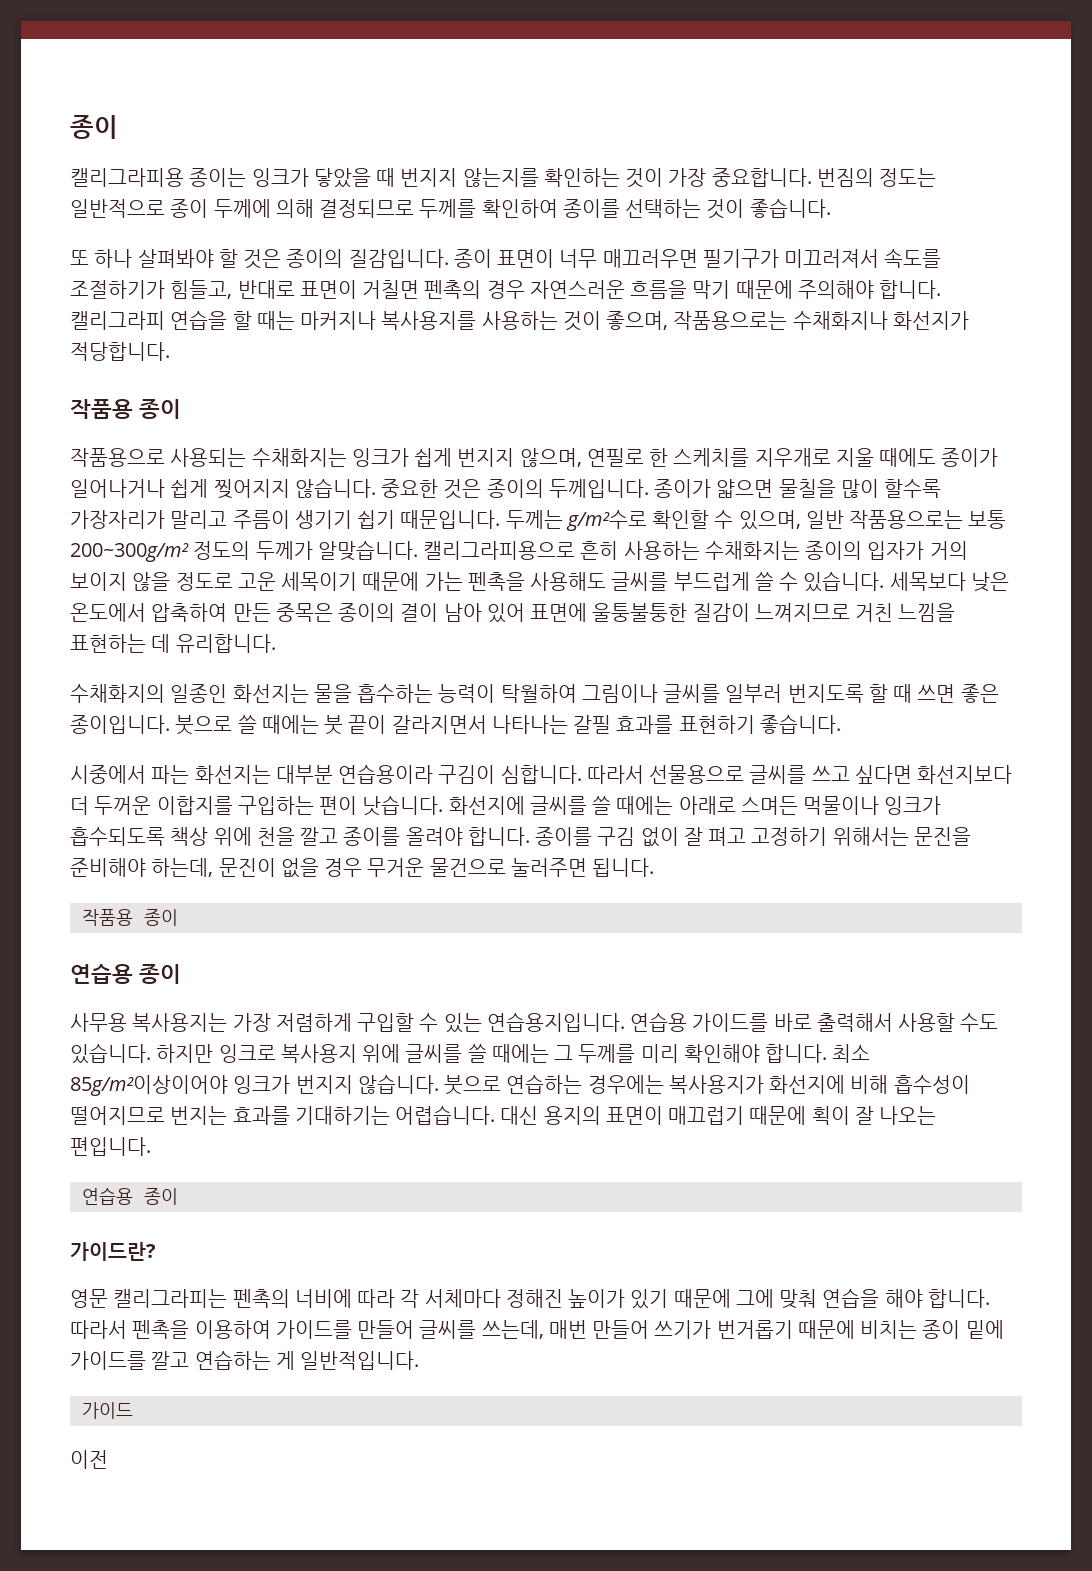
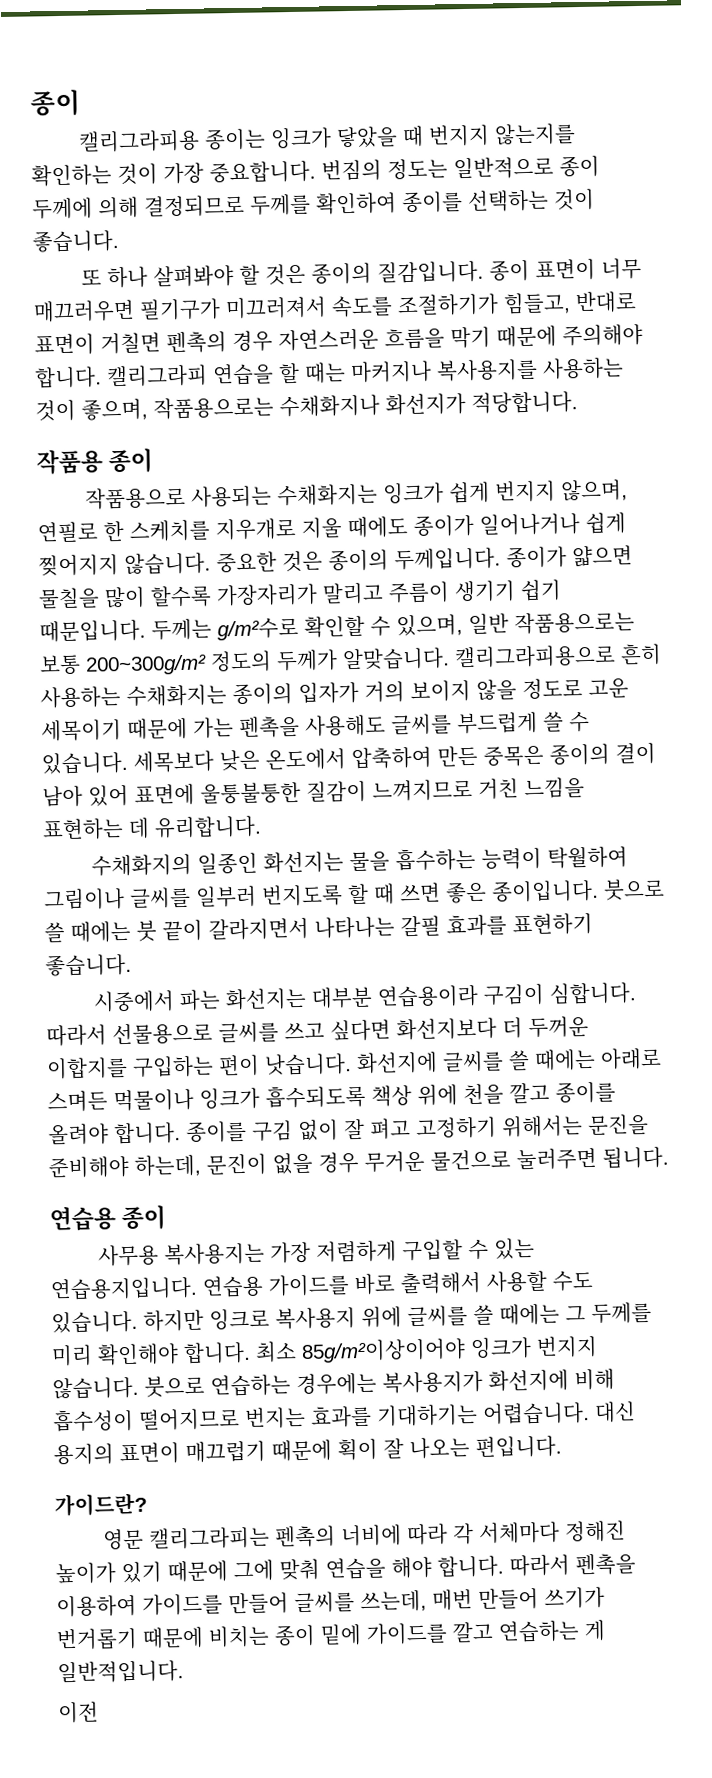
[81,909,178,926] // 작품용 종이 -> (669, 1157) none
[81,1187,178,1205] // 연습용 종이 -> (562, 1447) none
[81,1402,133,1419] // 가이드 -> (184, 1672) none

